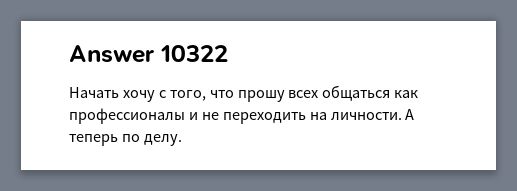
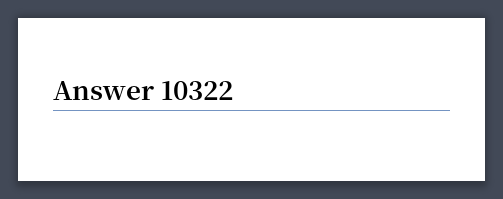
[69,85,419,102] [69,108,415,124] [69,134,182,146] // Начать хочу с того, что прошу всех общаться как профессионалы и не переходить на личности. А теперь по делу. -> (234, 90) none

